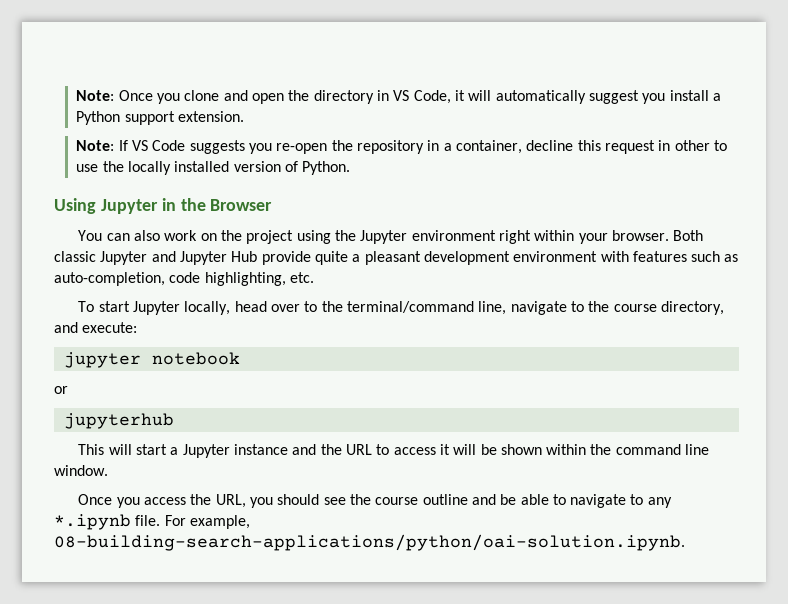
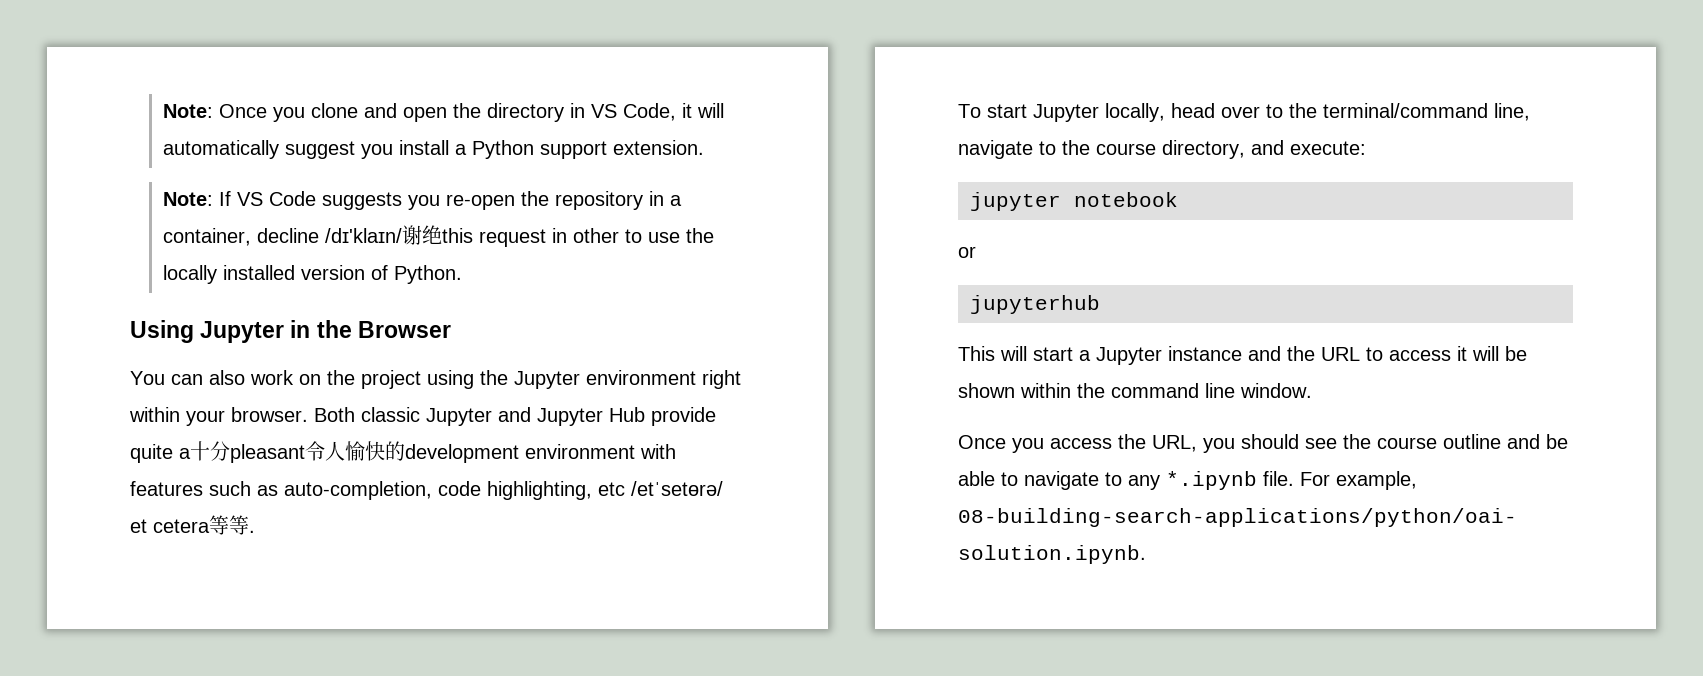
(574, 145) none -> [324,225,442,245] /dɪ'klaɪn/谢绝
[364,251,421,265] pleasant -> [190,441,405,463] 十分pleasant令人愉快的
[289,272,314,283] etc. -> [598,481,723,496] [130,515,255,535] etc /etˈsetɵrə/ et cetera等等.

